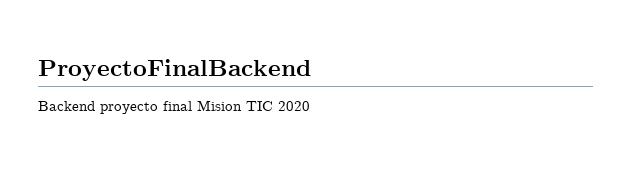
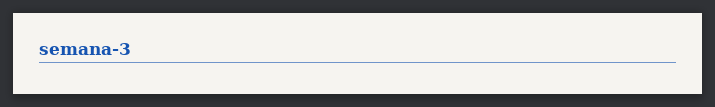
[38,59,311,81] [38,100,310,114] ProyectoFinalBackend // Backend proyecto final Mision TIC 2020 -> [39,43,131,55] semana-3

